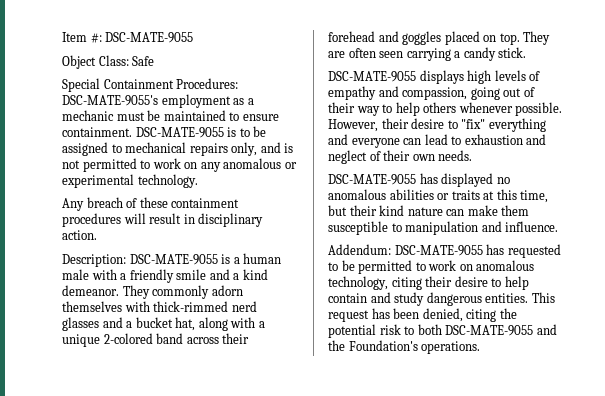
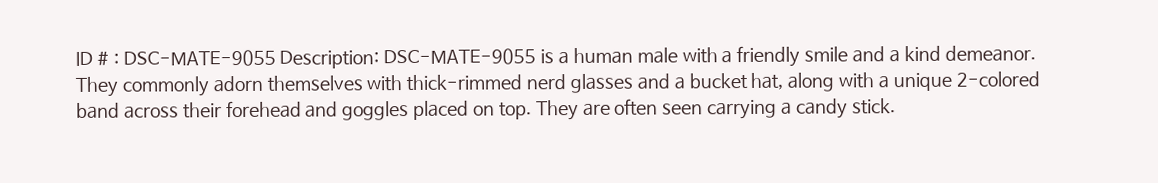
[62,32,194,43] [62,55,155,69] [62,78,239,92] [62,94,254,108] [62,110,279,121] [62,126,267,138] [62,142,294,156] [62,158,297,172] [62,174,198,188] [62,197,240,211] [62,213,264,227] [62,230,97,240] Item #: DSC-MATE-9055 // Object Class: Safe // Special Containment Procedures: DSC-MATE-9055's employment as a mechanic must be maintained to ensure containment. DSC-MATE-9055 is to be assigned to mechanical repairs only, and is not permitted to work on any anomalous or experimental technology. // Any breach of these containment procedures will result in disciplinary action. // -> [75,49,276,67] ID # : DSC-MATE-9055
[328,70,541,84] [328,86,535,100] [328,102,563,116] [328,118,546,132] [328,134,547,148] [328,150,473,164] [328,173,510,187] [328,189,549,203] [328,205,530,216] [328,221,559,235] [328,244,561,258] [328,260,535,274] [328,276,529,290] [328,292,555,306] [328,308,517,322] [328,324,557,338] [328,340,481,354] // DSC-MATE-9055 displays high levels of empathy and compassion, going out of their way to help others whenever possible. However, their desire to "fix" everything and everyone can lead to exhaustion and neglect of their own needs. // DSC-MATE-9055 has displayed no anomalous abilities or traits at this time, but their kind nature can make them susceptible to manipulation and influence. // Addendum: DSC-MATE-9055 has requested to be permitted to work on anomalous technology, citing their desire to help contain and study dangerous entities. This request has been denied, citing the potential risk to both DSC-MATE-9055 and the Foundation's operations. -> (896, 106) none

